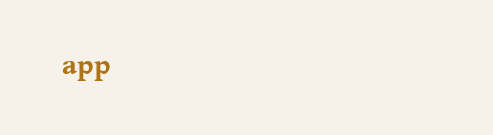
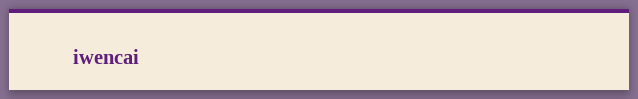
[62,61,111,81] app -> [73,49,139,64] iwencai

